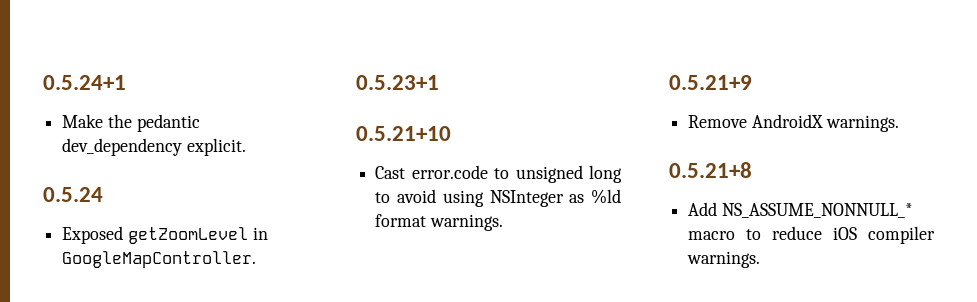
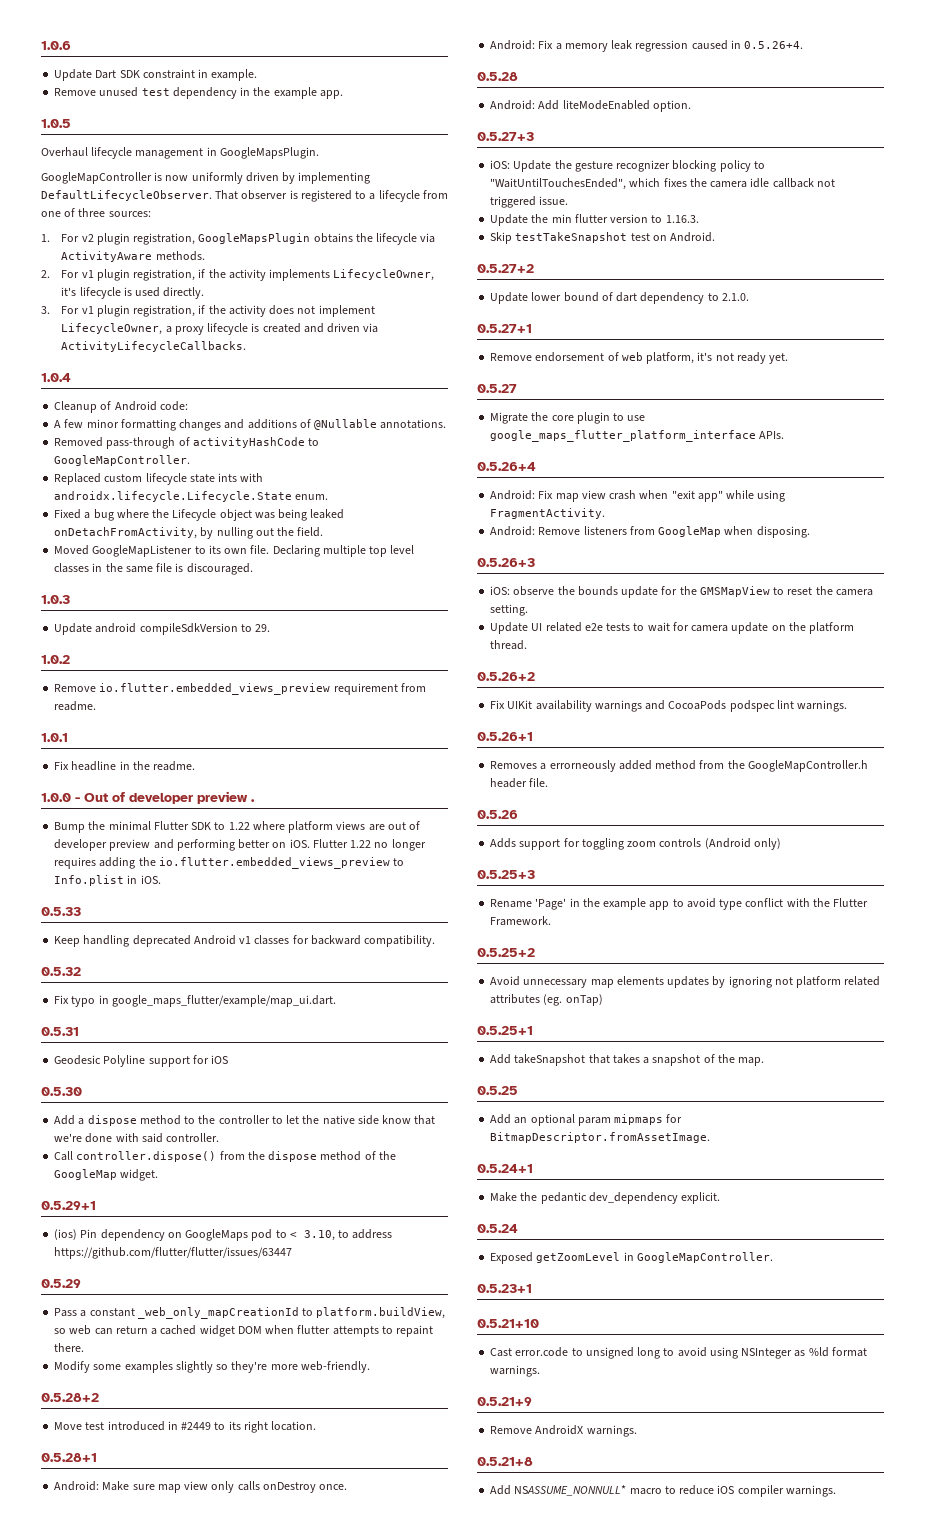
(43, 82) none -> [41,41,71,50] [54,69,258,81] [54,87,343,99] [41,119,71,128] [41,147,319,159] [41,172,371,184] [41,190,448,202] [41,208,151,217] [41,233,436,245] [61,251,205,262] [41,269,435,281] [61,287,205,299] [41,305,375,317] [61,323,379,335] [61,341,247,352] [41,373,71,382] [54,401,188,413] [54,419,447,431] [54,437,320,449] [54,455,191,466] [54,473,264,485] [54,491,329,502] [54,509,345,521] [54,527,324,539] [54,545,415,557] [54,563,253,575] [41,595,70,604] [54,623,271,635] [41,655,70,664] [54,683,426,695] [54,701,97,711] [41,733,68,742] [54,761,196,771] [41,791,255,804] [54,821,421,833] [54,839,426,851] [54,857,405,869] [54,875,161,886] [41,907,81,916] [54,935,436,947] [41,967,81,976] [54,995,336,1007] [41,1027,79,1036] [54,1055,229,1067] [41,1087,82,1096] [54,1115,436,1126] [54,1133,220,1143] [54,1151,396,1162] [54,1169,159,1181] [41,1201,96,1210] [54,1229,393,1241] [54,1247,293,1259] [41,1279,81,1288] [54,1307,446,1319] [54,1325,434,1337] [54,1343,85,1352] [54,1361,370,1373] [41,1393,99,1402] [54,1421,317,1433] [41,1453,97,1462] [54,1481,348,1493] [490,40,804,52] [477,72,518,81] [490,100,691,112] [477,132,534,141] [490,160,765,172] [490,178,835,190] [490,196,569,208] [490,214,699,226] [490,232,716,244] [477,264,534,273] [490,292,749,304] [477,324,532,333] [490,352,789,364] [477,384,517,393] [490,412,646,424] [490,430,785,442] [477,462,536,471] [490,490,786,502] [490,508,606,519] [490,526,810,538] [477,558,535,567] [490,586,873,598] [490,604,529,616] [490,622,855,634] [490,640,528,650] [477,672,535,681] [490,700,848,712] [477,732,533,741] [490,760,868,772] [490,778,549,788] [477,810,518,819] [490,838,781,850] [477,870,535,879] [490,898,869,910] [490,916,552,926] [477,948,535,957] [490,976,881,988] [490,994,603,1006] [477,1026,533,1035] [490,1054,765,1066] [477,1086,518,1095] [490,1114,683,1126] [490,1132,711,1143] 1.0.6 // Update Dart SDK constraint in example. // Remove unused test dependency in the example app. // 1.0.5 // Overhaul lifecycle management in GoogleMapsPlugin. // GoogleMapController is now uniformly driven by implementing DefaultLifecycleObserver. That observer is registered to a lifecycle from one of three sources: // 1. For v2 plugin registration, GoogleMapsPlugin obtains the lifecycle via ActivityAware methods. // 2. For v1 plugin registration, if the activity implements LifecycleOwner, it's lifecycle is used directly. // 3. For v1 plugin registration, if the activity does not implement LifecycleOwner, a proxy lifecycle is created and driven via ActivityLifecycleCallbacks. // 1.0.4 // Cleanup of Android code: // A few minor formatting changes and additions of @Nullable annotations. // Removed pass-through of activityHashCode to GoogleMapController. // Replaced custom lifecycle state ints with androidx.lifecycle.Lifecycle.State enum. // Fixed a bug where the Lifecycle object was being leaked onDetachFromActivity, by nulling out the field. // Moved GoogleMapListener to its own file. Declaring multiple top level classes in the same file is discouraged. // 1.0.3 // Update android compileSdkVersion to 29. // 1.0.2 // Remove io.flutter.embedded_views_preview requirement from readme. // 1.0.1 // Fix headline in the readme. // 1.0.0 - Out of developer preview . // Bump the minimal Flutter SDK to 1.22 where platform views are out of developer preview and performing better on iOS. Flutter 1.22 no longer requires adding the io.flutter.embedded_views_preview to Info.plist in iOS. // 0.5.33 // Keep handling deprecated Android v1 classes for backward compatibility. // 0.5.32 // Fix typo in google_maps_flutter/example/map_ui.dart. // 0.5.31 // Geodesic Polyline support for iOS // 0.5.30 // Add a dispose method to the controller to let the native side know that we're done with said controller. // Call controller.dispose() from the dispose method of the GoogleMap widget. // 0.5.29+1 // (ios) Pin dependency on GoogleMaps pod to < 3.10, to address https://github.com/flutter/flutter/issues/63447 // 0.5.29 // Pass a constant _web_only_mapCreationId to platform.buildView, so web can return a cached widget DOM when flutter attempts to repaint there. // Modify some examples slightly so they're more web-friendly. // 0.5.28+2 // Move test introduced in #2449 to its right location. // 0.5.28+1 // Android: Make sure map view only calls onDestroy once. // Android: Fix a memory leak regression caused in 0.5.26+4. // 0.5.28 // Android: Add liteModeEnabled option. // 0.5.27+3 // iOS: Update the gesture recognizer blocking policy to "WaitUntilTouchesEnded", which fixes the camera idle callback not triggered issue. // Update the min flutter version to 1.16.3. // Skip testTakeSnapshot test on Android. // 0.5.27+2 // Update lower bound of dart dependency to 2.1.0. // 0.5.27+1 // Remove endorsement of web platform, it's not ready yet. // 0.5.27 // Migrate the core plugin to use google_maps_flutter_platform_interface APIs. // 0.5.26+4 // Android: Fix map view crash when "exit app" while using FragmentActivity. // Android: Remove listeners from GoogleMap when disposing. // 0.5.26+3 // iOS: observe the bounds update for the GMSMapView to reset the camera setting. // Update UI related e2e tests to wait for camera update on the platform thread. // 0.5.26+2 // Fix UIKit availability warnings and CocoaPods podspec lint warnings. // 0.5.26+1 // Removes a errorneously added method from the GoogleMapController.h header file. // 0.5.26 // Adds support for toggling zoom controls (Android only) // 0.5.25+3 // Rename 'Page' in the example app to avoid type conflict with the Flutter Framework. // 0.5.25+2 // Avoid unnecessary map elements updates by ignoring not platform related attributes (eg. onTap) // 0.5.25+1 // Add takeSnapshot that takes a snapshot of the map. // 0.5.25 // Add an optional param mipmaps for BitmapDescriptor.fromAssetImage. //
[721,203,913,218] NS_ASSUME_NONNULL_* -> [514,1485,627,1496] NSASSUME_NONNULL*

